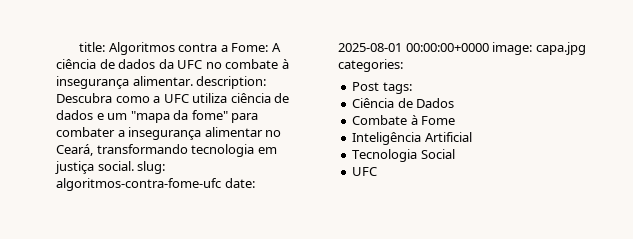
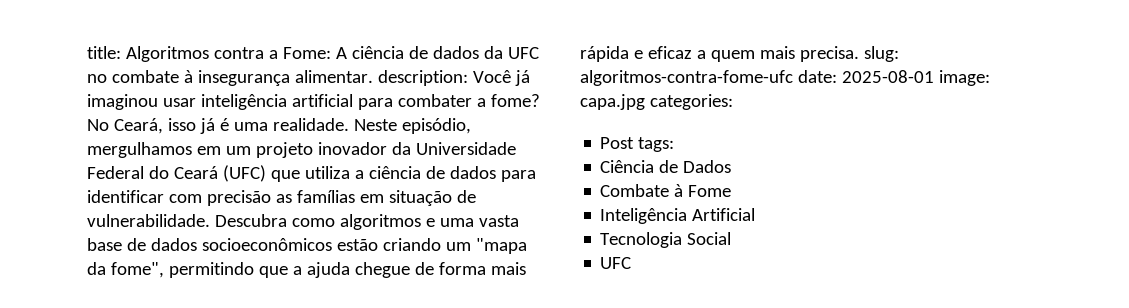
[56,93,290,103] [56,110,259,123] [56,127,282,140] [56,144,277,157] [55,161,134,174] Descubra como a UFC utiliza ciência de dados e um "mapa da fome" para combater a insegurança alimentar no Ceará, transformando tecnologia em justiça social. -> [472,70,530,86] [87,94,540,110] [87,118,471,134] [87,142,516,158] [87,165,536,182] [87,190,476,206] [87,214,519,230] [87,238,527,254] [87,262,526,278] [580,46,859,62] Você já imaginou usar inteligência artificial para combater a fome? No Ceará, isso já é uma realidade. Neste episódio, mergulhamos em um projeto inovador da Universidade Federal do Ceará (UFC) que utiliza a ciência de dados para identificar com precisão as famílias em situação de vulnerabilidade. Descubra como algoritmos e uma vasta base de dados socioeconômicos estão criando um "mapa da fome", permitindo que a ajuda chegue de forma mais rápida e eficaz a quem mais precisa.
[405,43,489,52] 00:00:00+0000 -> (934, 76) none

